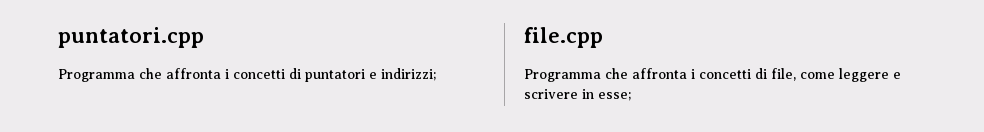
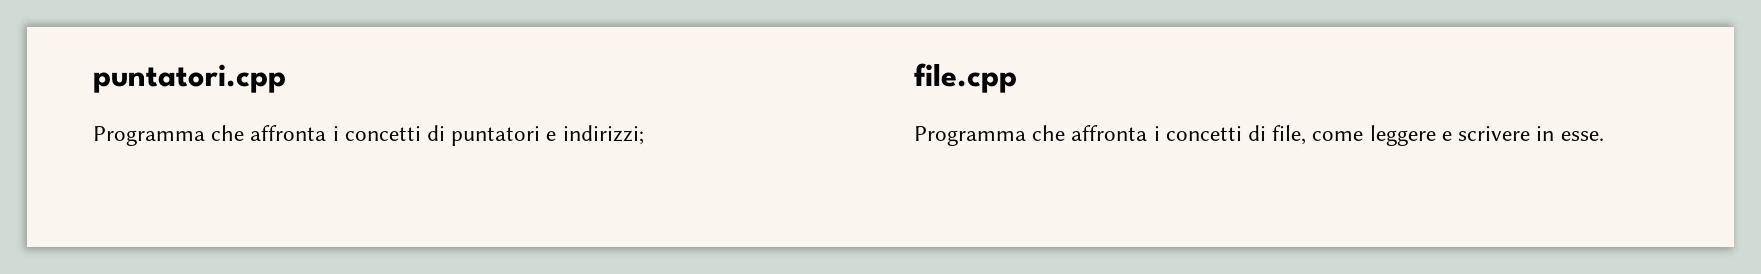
[598,92,631,101] esse; -> [1560,131,1604,141] esse.

